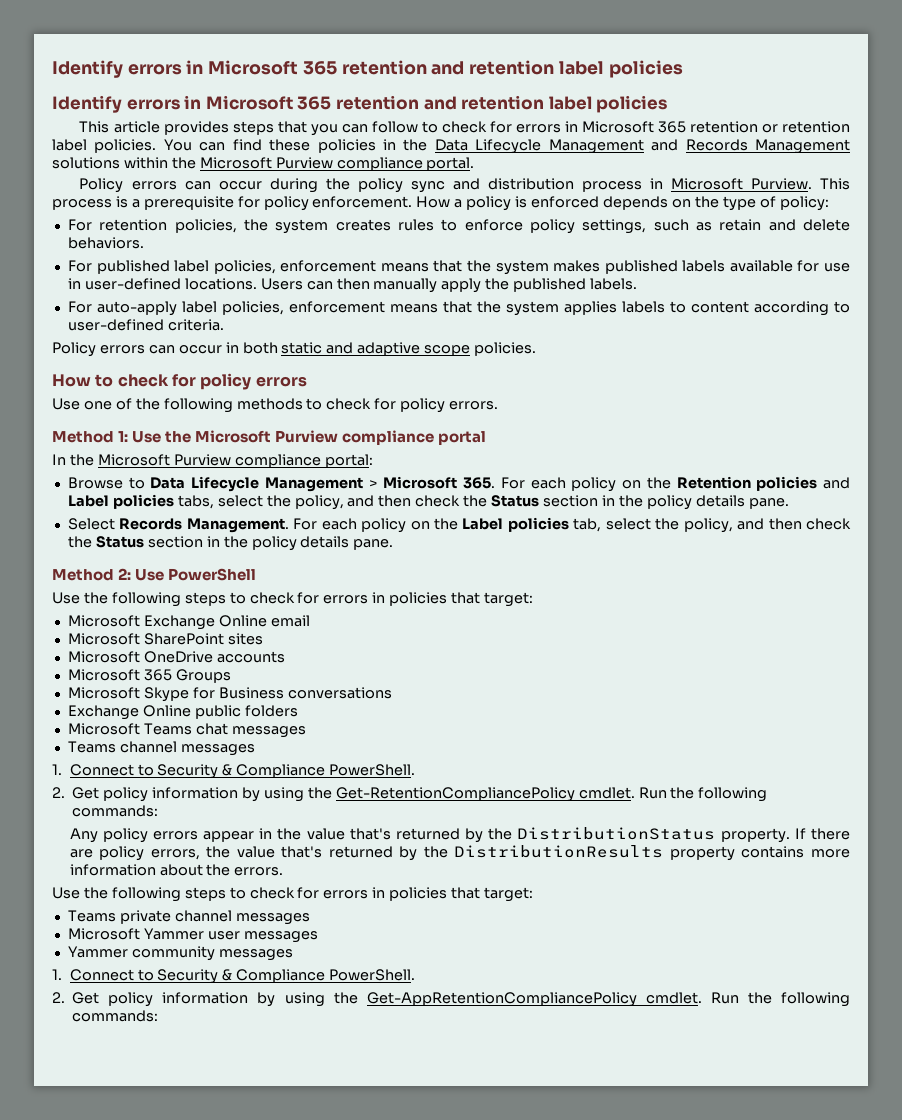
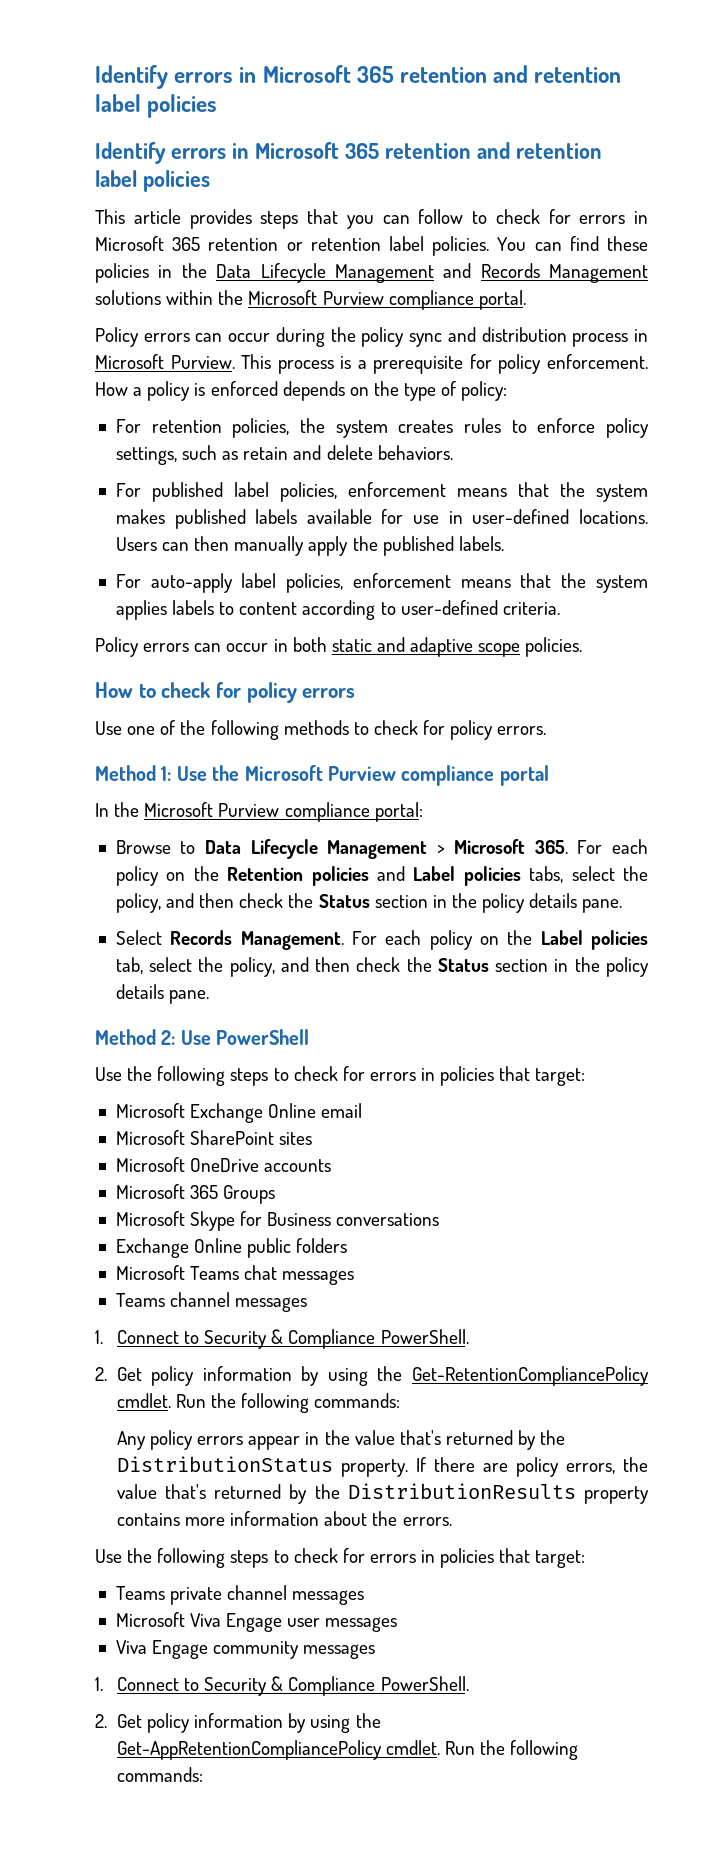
[143,928,204,940] Yammer -> [190,1613,283,1632] Viva Engage
[67,946,128,958] Yammer -> [115,1640,209,1659] Viva Engage

